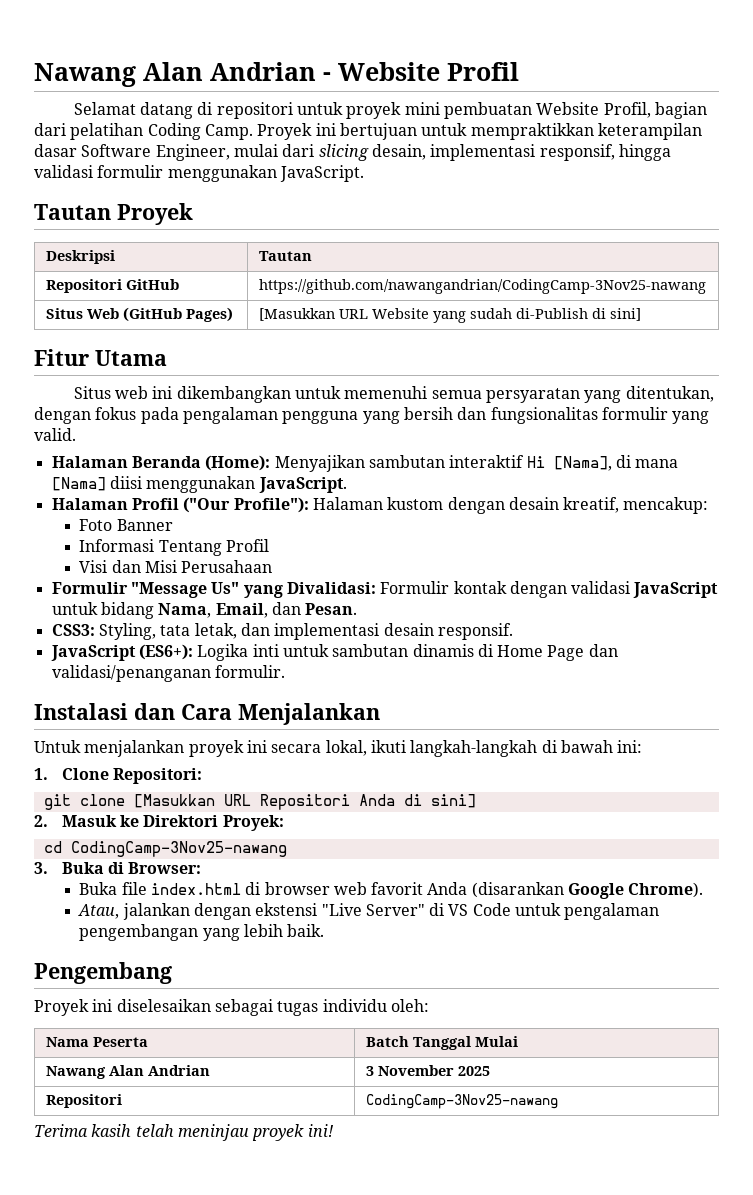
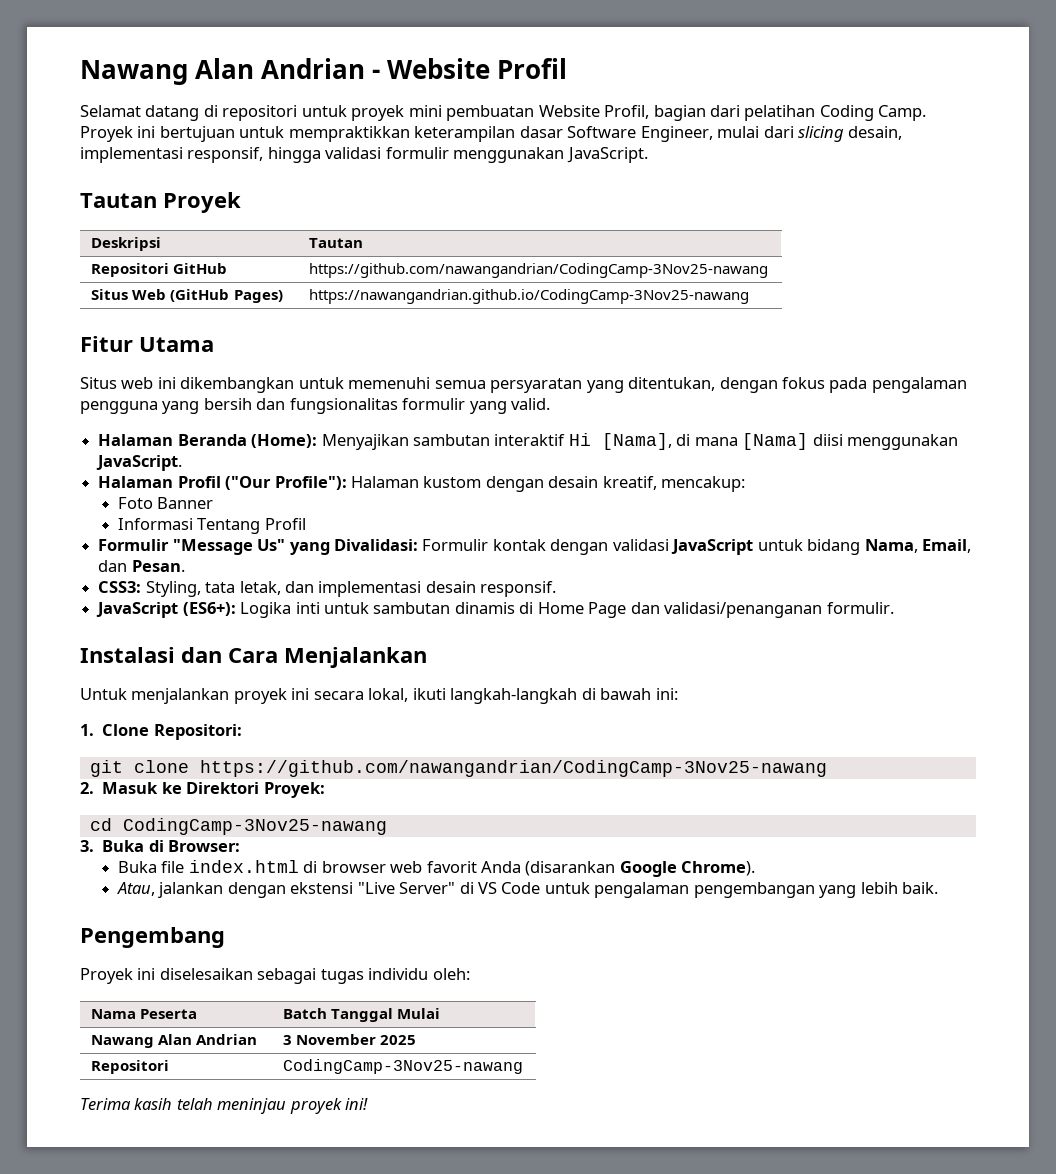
[258,308,641,323] [Masukkan URL Website yang sudah di-Publish di sini] -> [309,289,750,304] https://nawangandrian.github.io/CodingCamp-3Nov25-nawang
[79,560,273,573] // Visi dan Misi Perusahaan -> (306, 524) none
[133,794,476,810] [Masukkan URL Repositori Anda di sini] -> [199,760,827,777] https://github.com/nawangandrian/CodingCamp-3Nov25-nawang

